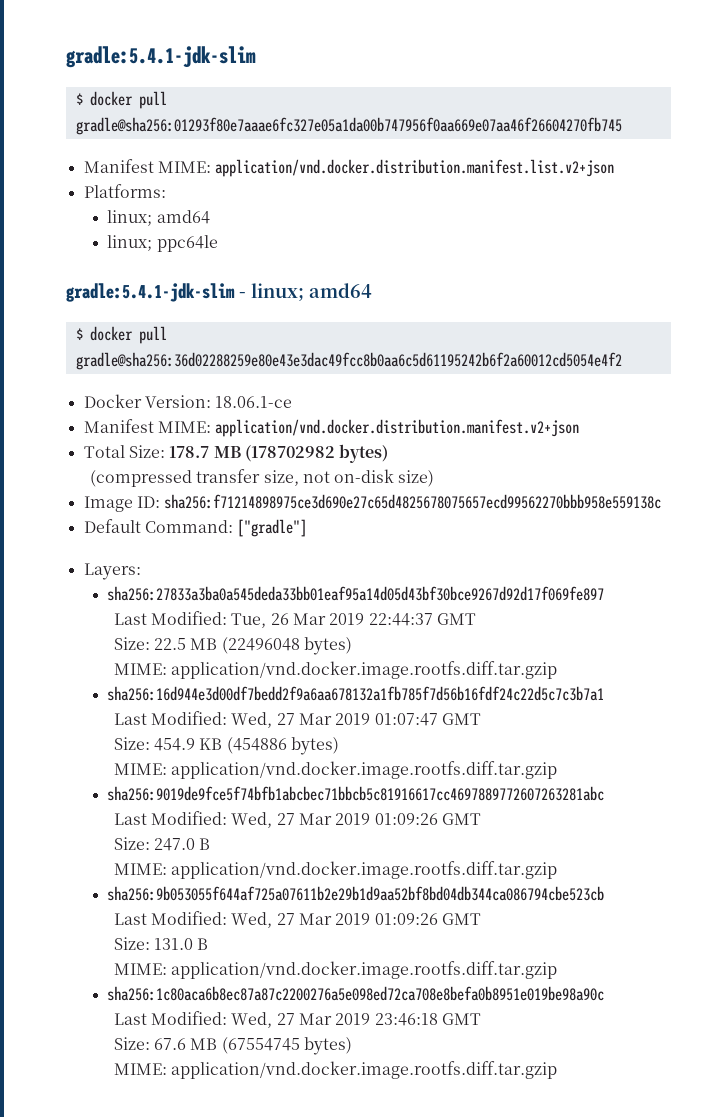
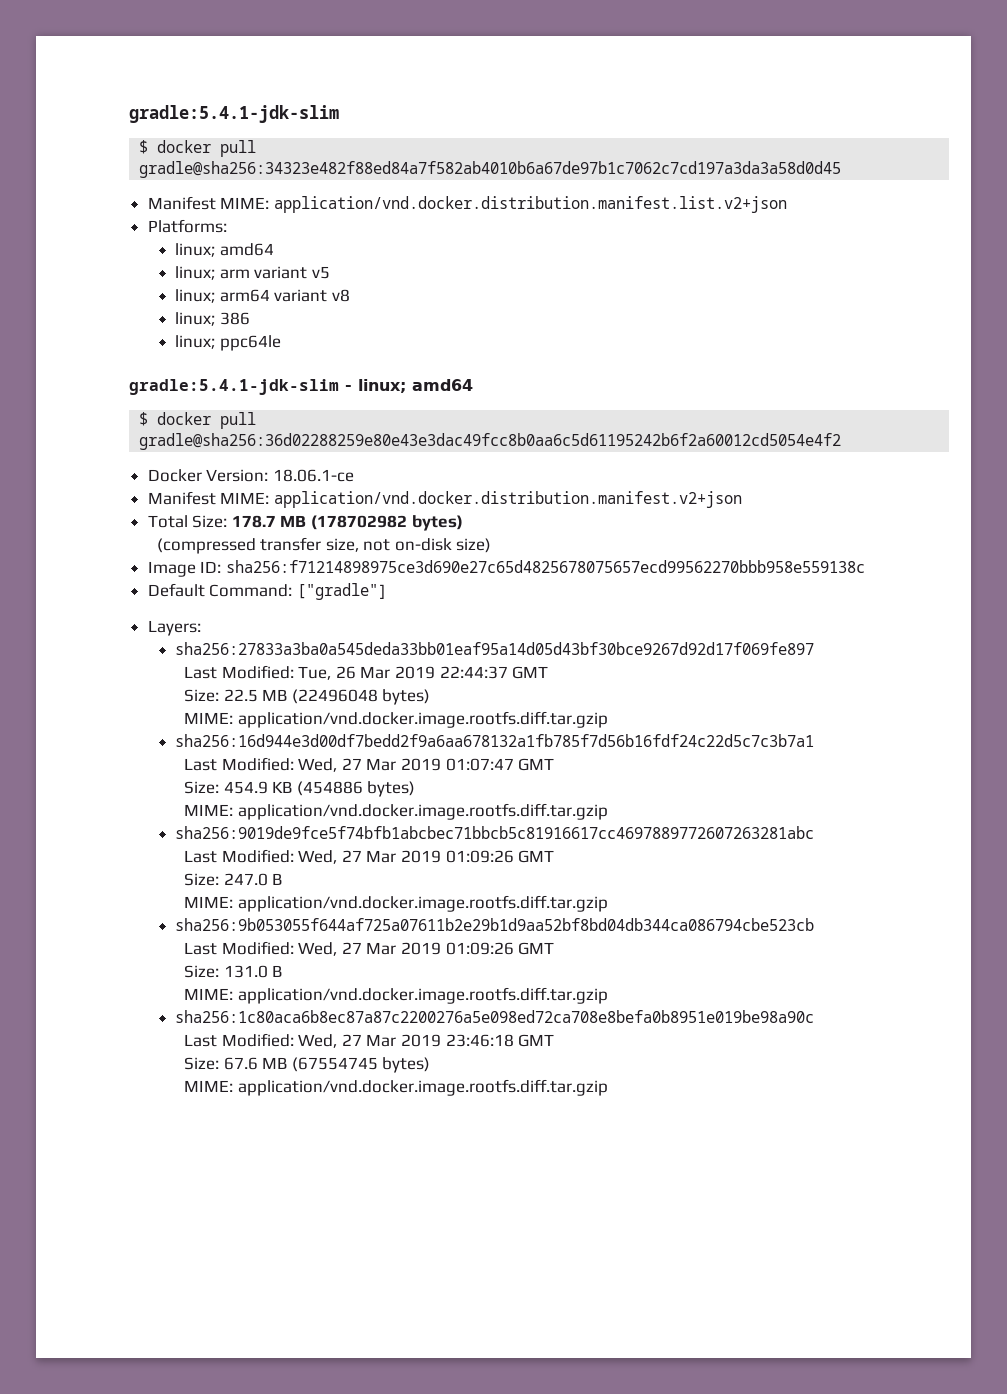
[75,117,622,135] gradle@sha256:01293f80e7aaae6fc327e05a1da00b747956f0aa669e07aa46f26604270fb745 -> [139,161,842,178] gradle@sha256:34323e482f88ed84a7f582ab4010b6a67de97b1c7062c7cd197a3da3a58d0d45
(210, 217) none -> [175,266,330,280] [175,289,350,303] [175,312,250,326] // linux; arm variant v5 // linux; arm64 variant v8 // linux; 386

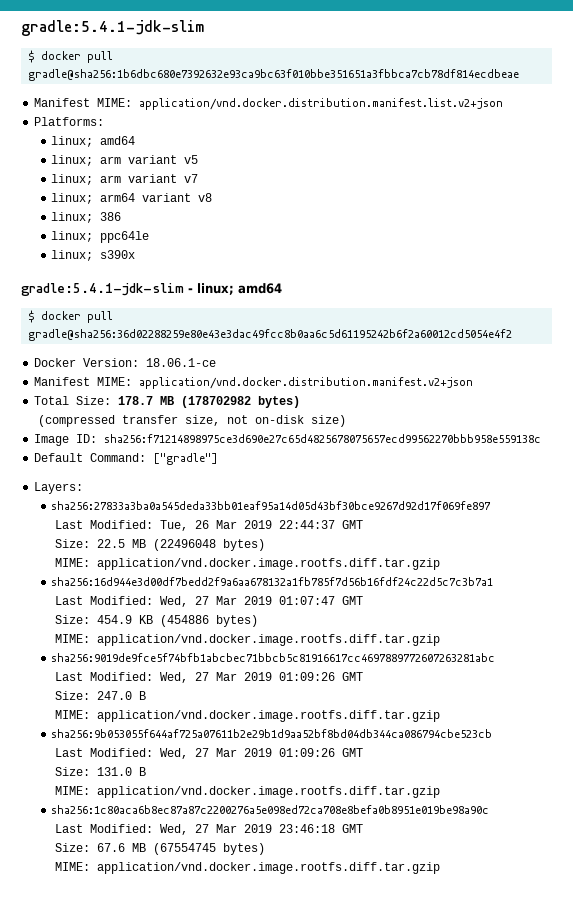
[139,161,842,178] gradle@sha256:34323e482f88ed84a7f582ab4010b6a67de97b1c7062c7cd197a3da3a58d0d45 -> [28,69,520,81] gradle@sha256:1b6dbc680e7392632e93ca9bc63f010bbe351651a3fbbca7cb78df814ecdbeae
(330, 272) none -> [51,174,199,185] // linux; arm variant v7
(281, 343) none -> [51,250,136,261] // linux; s390x

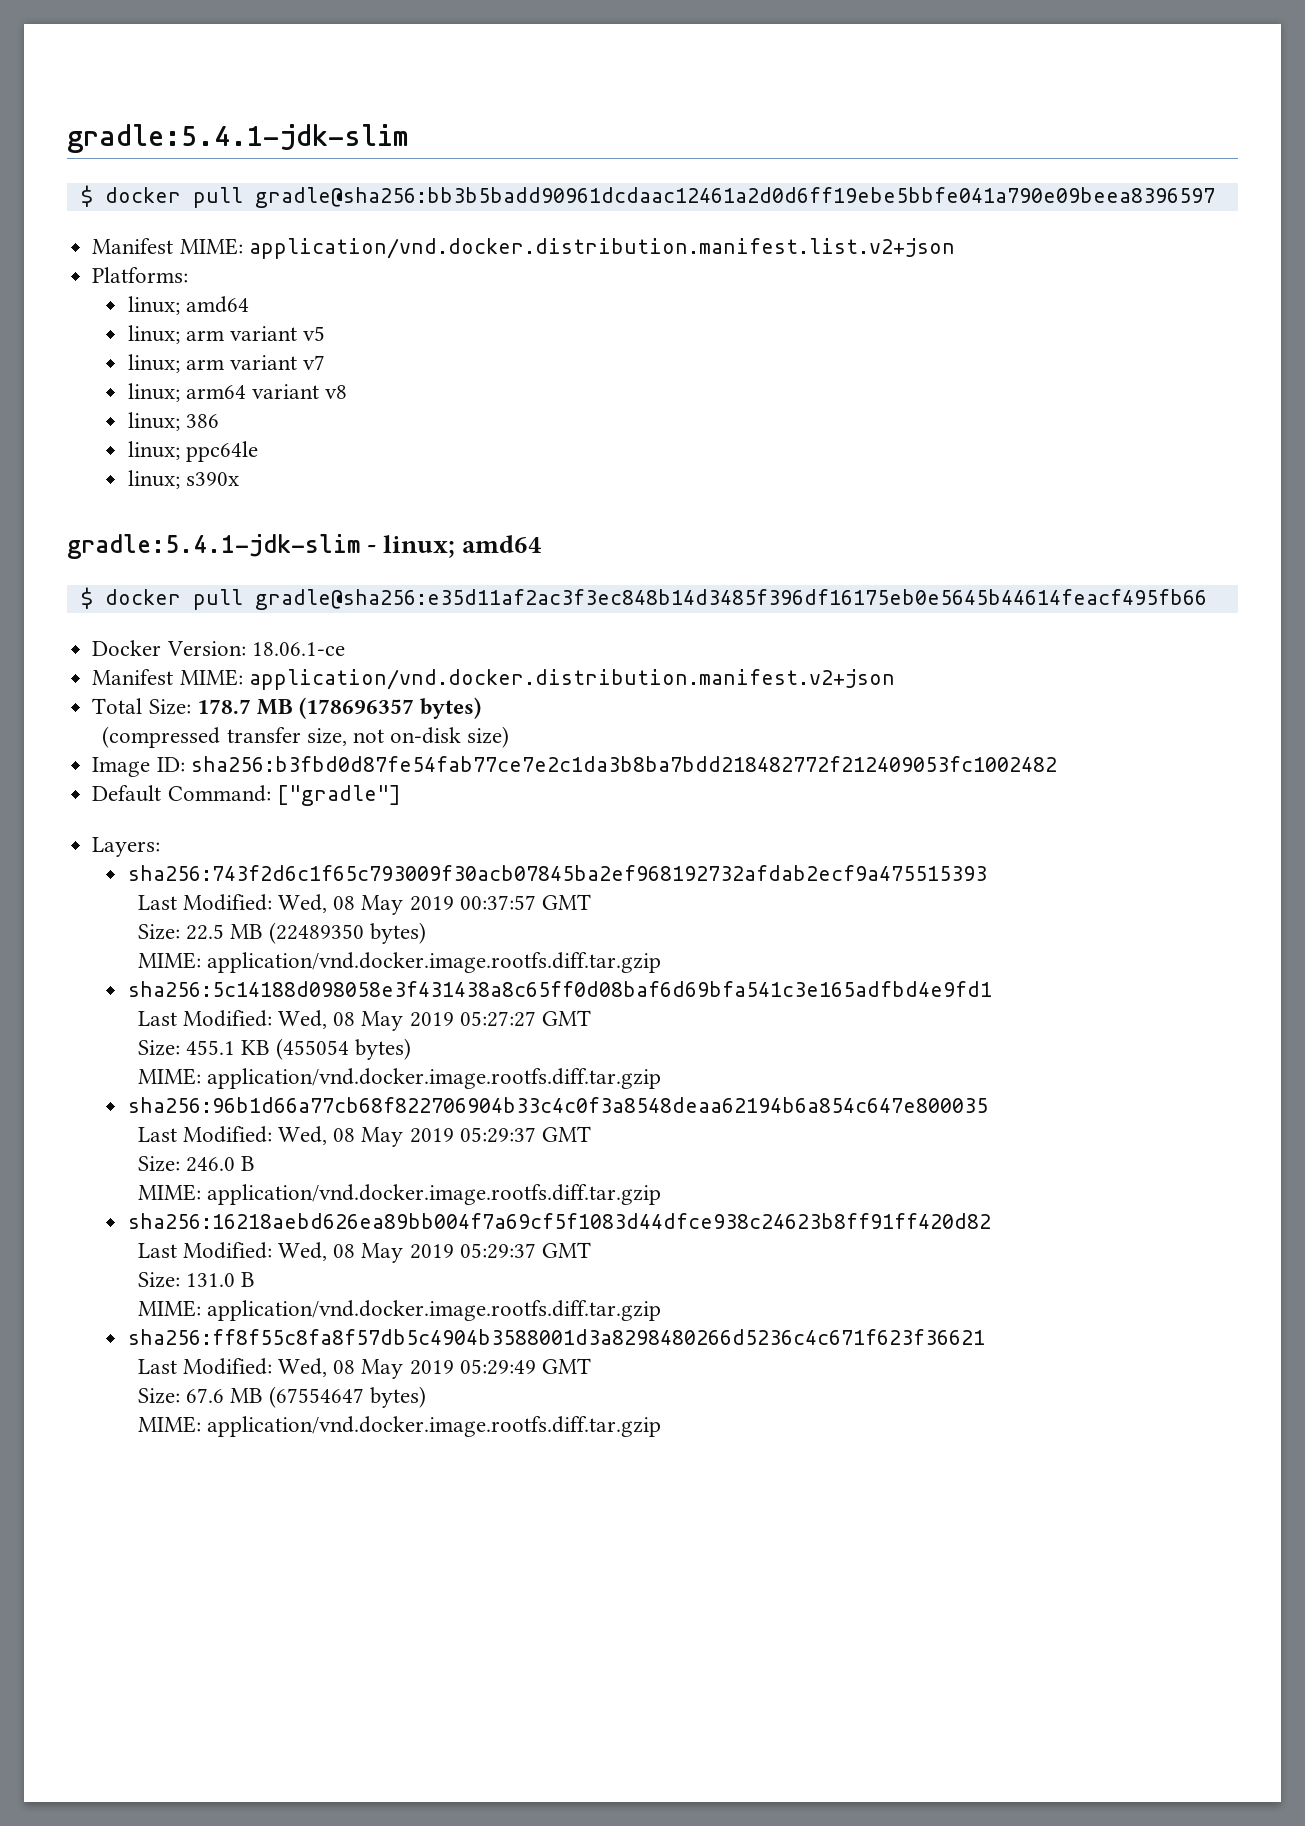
[28,69,520,81] gradle@sha256:1b6dbc680e7392632e93ca9bc63f010bbe351651a3fbbca7cb78df814ecdbeae -> [254,187,1215,208] gradle@sha256:bb3b5badd90961dcdaac12461a2d0d6ff19ebe5bbfe041a790e09beea8396597
[28,329,513,341] gradle@sha256:36d02288259e80e43e3dac49fcc8b0aa6c5d61195242b6f2a60012cd5054e4f2 -> [254,589,1207,610] gradle@sha256:e35d11af2ac3f3ec848b14d3485f396df16175eb0e5645b44614feacf495fb66
[181,396,252,408] (178702982 -> [299,697,415,719] (178696357
[104,434,542,443] sha256:f71214898975ce3d690e27c65d4825678075657ecd99562270bbb958e559138c -> [190,756,1057,772] sha256:b3fbd0d87fe54fab77ce7e2c1da3b8ba7bdd218482772f212409053fc1002482
[51,501,492,510] [55,520,336,531] sha256:27833a3ba0a545deda33bb01eaf95a14d05d43bf30bce9267d92d17f069fe897 // Last Modified: Tue, 26 Mar 2019 22:44:37 -> [127,865,987,881] [137,894,536,915] sha256:743f2d6c1f65c793009f30acb07845ba2ef968192732afdab2ecf9a475515393 // Last Modified: Wed, 08 May 2019 00:37:57
[153,539,266,551] [55,558,441,570] [51,577,494,586] [55,596,364,607] [55,615,259,627] [55,634,441,646] [51,653,496,662] [55,672,364,683] [55,691,147,700] [55,710,441,722] [51,729,493,738] [55,748,336,759] (22496048 bytes) // MIME: application/vnd.docker.image.rootfs.diff.tar.gzip // sha256:16d944e3d00df7bedd2f9a6aa678132a1fb785f7d56b16fdf24c22d5c7c3b7a1 // Last Modified: Wed, 27 Mar 2019 01:07:47 GMT // Size: 454.9 KB (454886 bytes) // MIME: application/vnd.docker.image.rootfs.diff.tar.gzip // sha256:9019de9fce5f74bfb1abcbec71bbcb5c81916617cc4697889772607263281abc // Last Modified: Wed, 27 Mar 2019 01:09:26 GMT // Size: 247.0 B // MIME: application/vnd.docker.image.rootfs.diff.tar.gzip // sha256:9b053055f644af725a07611b2e29b1d9aa52bf8bd04db344ca086794cbe523cb // Last Modified: Wed, 27 Mar 2019 01:09:26 -> [269,922,427,944] [137,952,661,973] [127,981,992,997] [137,1010,592,1031] [137,1038,412,1060] [137,1068,661,1089] [127,1097,988,1113] [137,1126,592,1147] [137,1156,256,1172] [137,1184,661,1205] [127,1213,991,1229] [137,1242,536,1263] (22489350 bytes) // MIME: application/vnd.docker.image.rootfs.diff.tar.gzip // sha256:5c14188d098058e3f431438a8c65ff0d08baf6d69bfa541c3e165adfbd4e9fd1 // Last Modified: Wed, 08 May 2019 05:27:27 GMT // Size: 455.1 KB (455054 bytes) // MIME: application/vnd.docker.image.rootfs.diff.tar.gzip // sha256:96b1d66a77cb68f822706904b33c4c0f3a8548deaa62194b6a854c647e800035 // Last Modified: Wed, 08 May 2019 05:29:37 GMT // Size: 246.0 B // MIME: application/vnd.docker.image.rootfs.diff.tar.gzip // sha256:16218aebd626ea89bb004f7a69cf5f1083d44dfce938c24623b8ff91ff420d82 // Last Modified: Wed, 08 May 2019 05:29:37
[51,805,490,814] [55,824,336,835] sha256:1c80aca6b8ec87a87c2200276a5e098ed72ca708e8befa0b8951e019be98a90c // Last Modified: Wed, 27 Mar 2019 23:46:18 -> [127,1329,985,1345] [137,1358,536,1379] sha256:ff8f55c8fa8f57db5c4904b3588001d3a8298480266d5236c4c671f623f36621 // Last Modified: Wed, 08 May 2019 05:29:49
[153,843,217,855] (67554745 -> [269,1386,365,1408] (67554647

